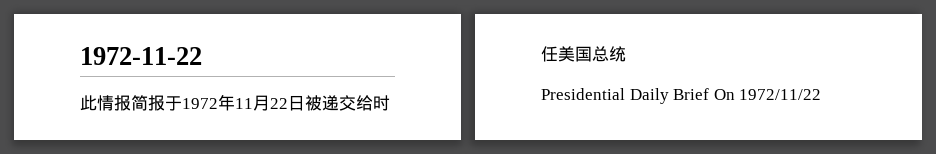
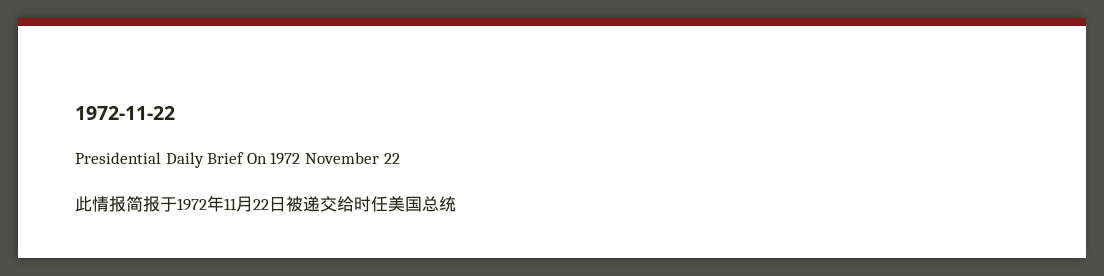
(202, 56) none -> [75,152,400,168] // Presidential Daily Brief On 1972 November 22
[541,88,822,104] // Presidential Daily Brief On 1972/11/22 -> (456, 204) none

